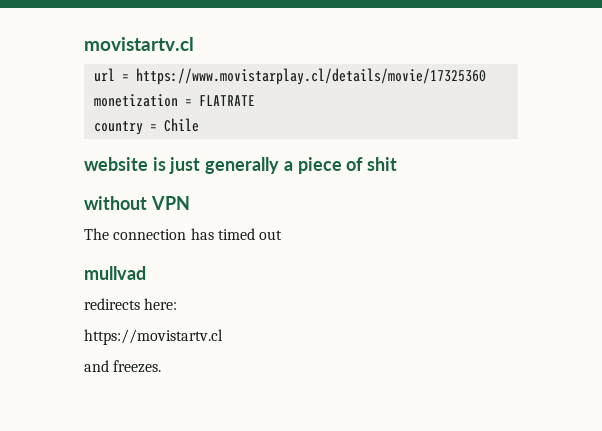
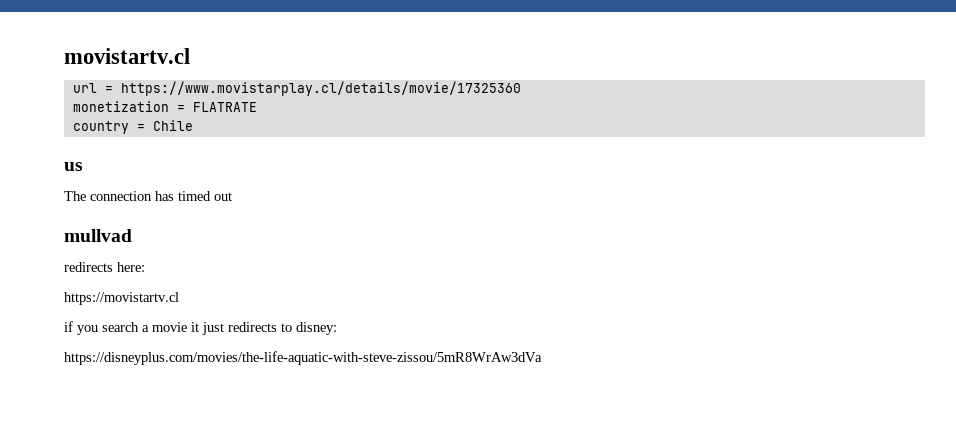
[84,157,398,174] [84,196,190,210] website is just generally a piece of shit // without VPN -> [64,162,83,171] us
[84,360,162,373] and freezes. -> [64,321,337,335] [64,351,542,365] if you search a movie it just redirects to disney: // https://disneyplus.com/movies/the-life-aquatic-with-steve-zissou/5mR8WrAw3dVa

